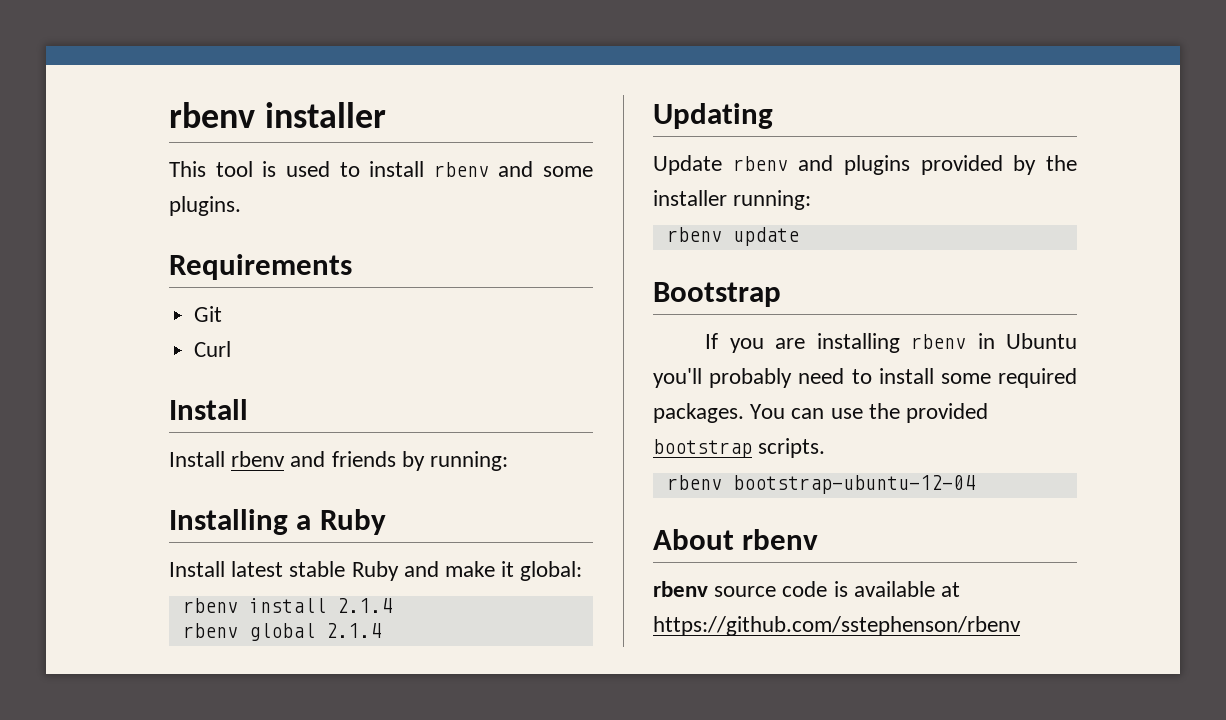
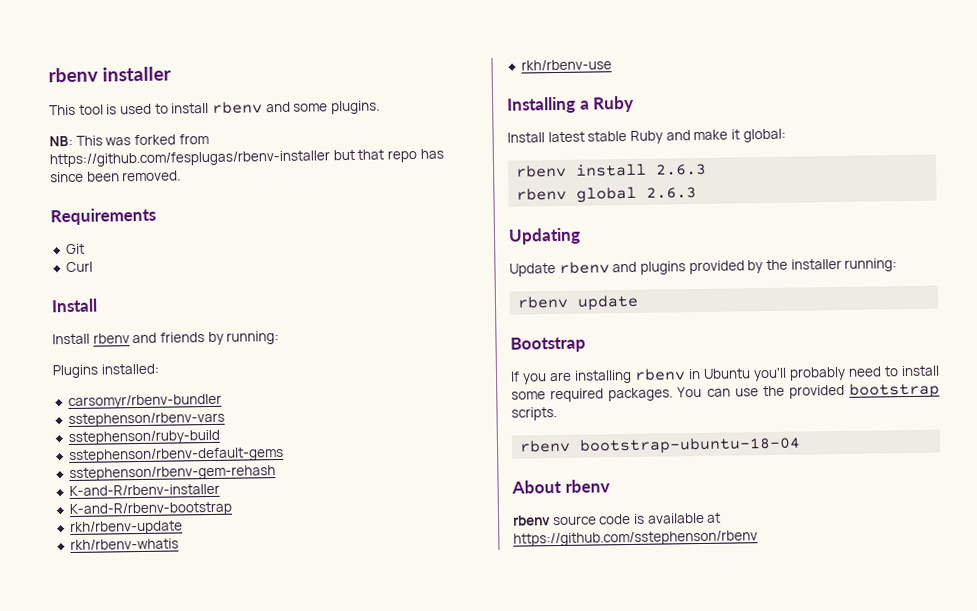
(241, 206) none -> [49,133,209,147] [49,148,444,168] [50,170,182,183] // NB: This was forked from https://github.com/fesplugas/rbenv-installer but that repo has since been removed.
(509, 461) none -> [52,363,159,379] [67,393,222,410] [67,411,225,428] [67,429,220,446] [68,446,284,464] [68,465,276,482] [68,483,220,497] [68,501,232,518] [69,520,183,536] [69,538,179,551] [520,59,612,71] // Plugins installed: // carsomyr/rbenv-bundler // sstephenson/rbenv-vars // sstephenson/ruby-build // sstephenson/rbenv-default-gems // sstephenson/rbenv-gem-rehash // K-and-R/rbenv-installer // K-and-R/rbenv-bootstrap // rkh/rbenv-update // rkh/rbenv-whatis // rkh/rbenv-use
[336,598,392,613] 2.1.4 -> [656,163,708,176] 2.6.3
[325,623,381,638] 2.1.4 -> [646,186,698,199] 2.6.3
[732,475,975,494] bootstrap-ubuntu-12-04 -> [579,436,802,455] bootstrap-ubuntu-18-04

